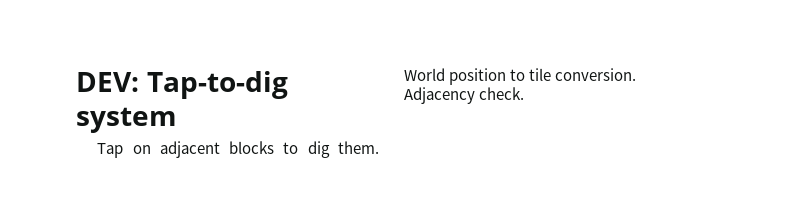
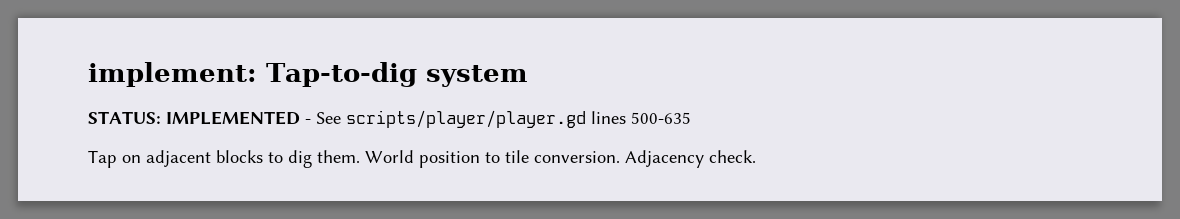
[76,72,139,92] DEV: -> [88,62,257,87] implement:
(177, 120) none -> [88,110,691,128] // STATUS: IMPLEMENTED - See scripts/player/player.gd lines 500-635

